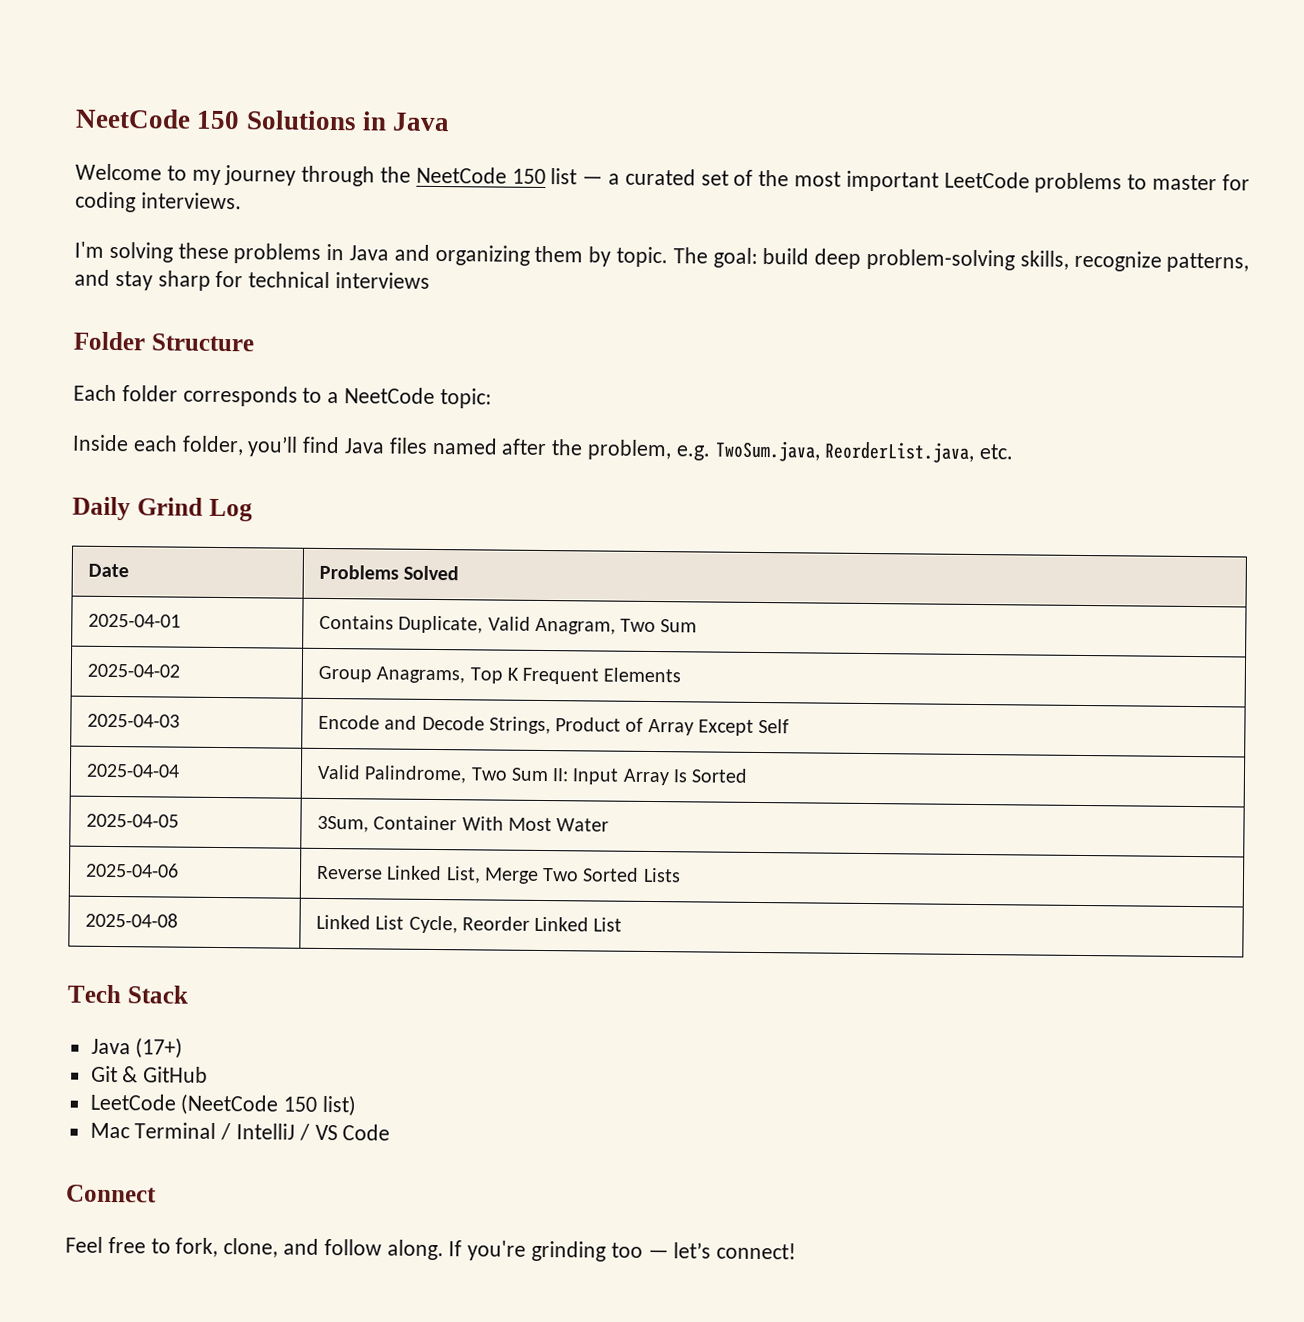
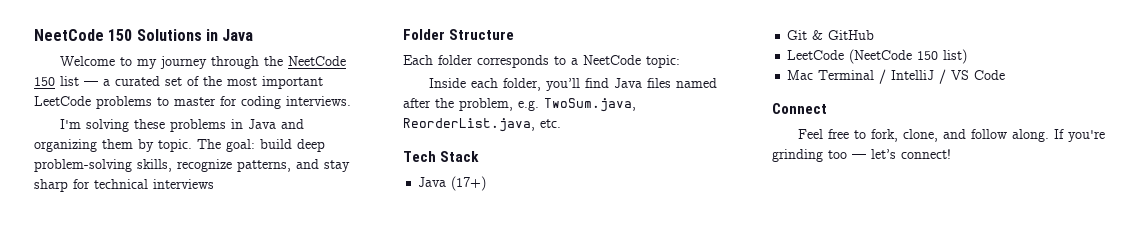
[72,496,253,522] [88,563,130,578] [319,564,460,581] [88,613,182,628] [319,614,698,635] [87,663,181,678] [318,665,682,685] [87,713,181,728] [318,714,790,736] [86,763,181,778] [317,764,749,786] [86,813,180,828] [317,815,610,833] [85,862,180,878] [316,865,681,884] [85,912,179,928] [316,914,623,934] // Daily Grind Log // Date | Problems Solved // 2025-04-01 | Contains Duplicate, Valid Anagram, Two Sum // 2025-04-02 | Group Anagrams, Top K Frequent Elements // 2025-04-03 | Encode and Decode Strings, Product of Array Except Self // 2025-04-04 | Valid Palindrome, Two Sum II: Input Array Is Sorted // 2025-04-05 | 3Sum, Container With Most Water // 2025-04-06 | Reverse Linked List, Merge Two Sorted Lists // 2025-04-08 | Linked List Cycle, Reorder Linked List -> (561, 123) none

